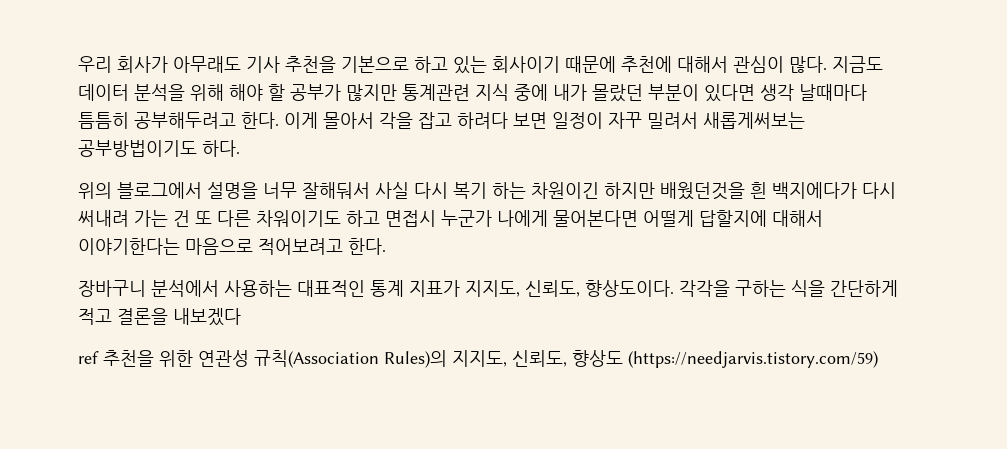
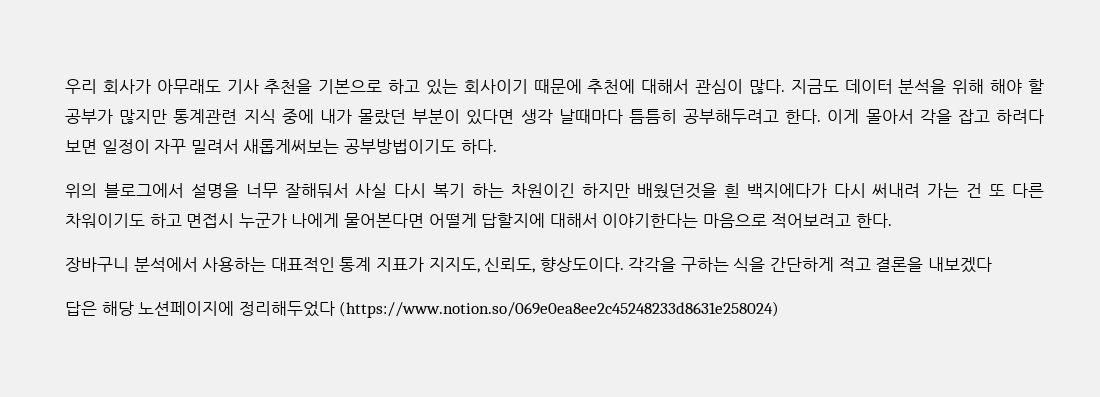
[78,350,878,368] ref 추천을 위한 연관성 규칙(Association Rules)의 지지도, 신뢰도, 향상도 (https://needjarvis.tistory.com/59) -> [65,301,780,318] 답은 해당 노션페이지에 정리해두었다 (https://www.notion.so/069e0ea8ee2c45248233d8631e258024)

